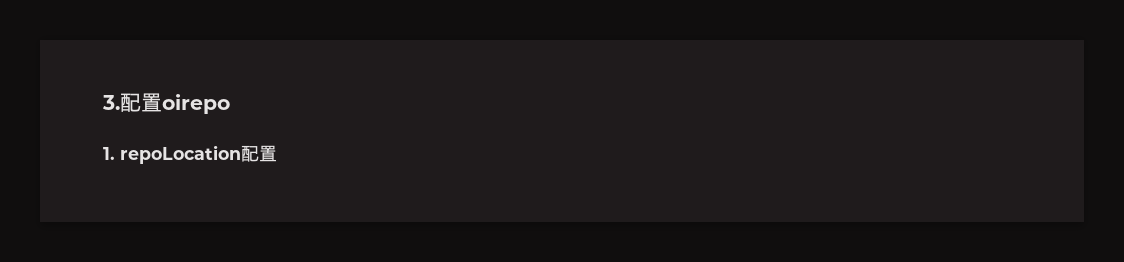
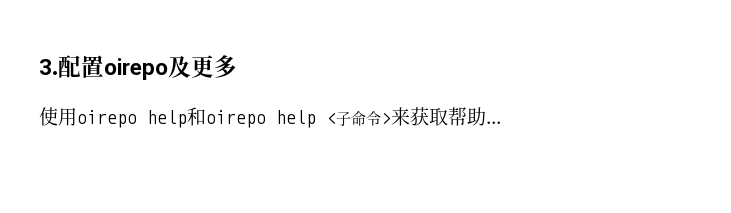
[103,145,277,164] // 1. repoLocation配置 -> [168,55,237,78] [39,107,501,128] 及更多 // 使用oirepo help和oirepo help <子命令>来获取帮助...

